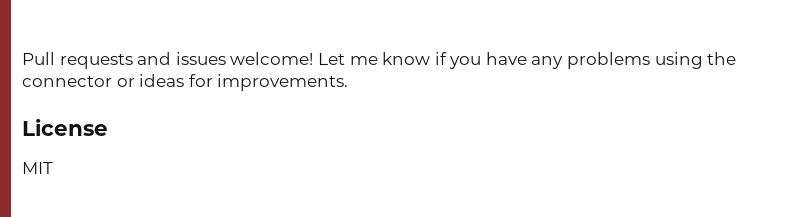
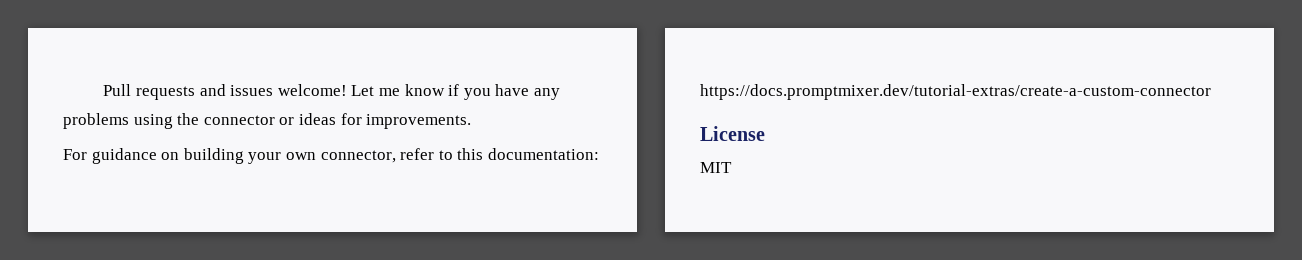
(349, 82) none -> [63,148,599,164] [700,84,1211,100] // For guidance on building your own connector, refer to this documentation: https://docs.promptmixer.dev/tutorial-extras/create-a-custom-connector

